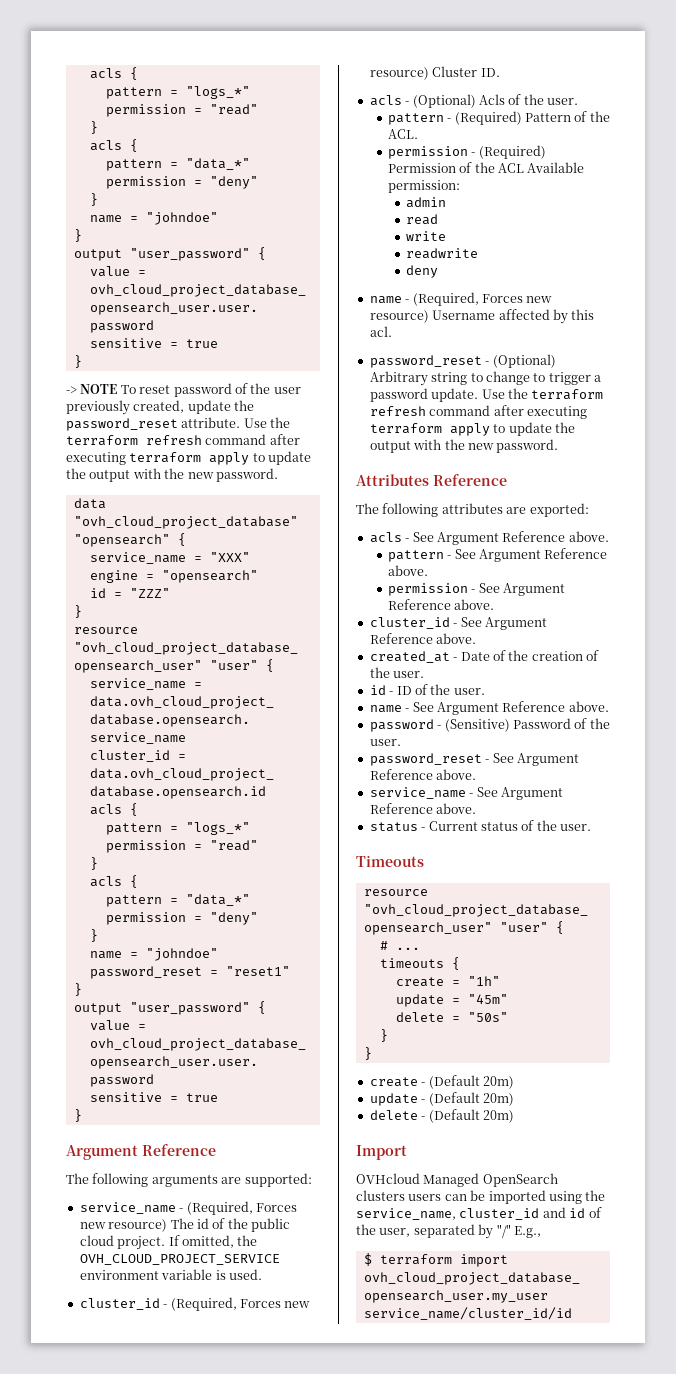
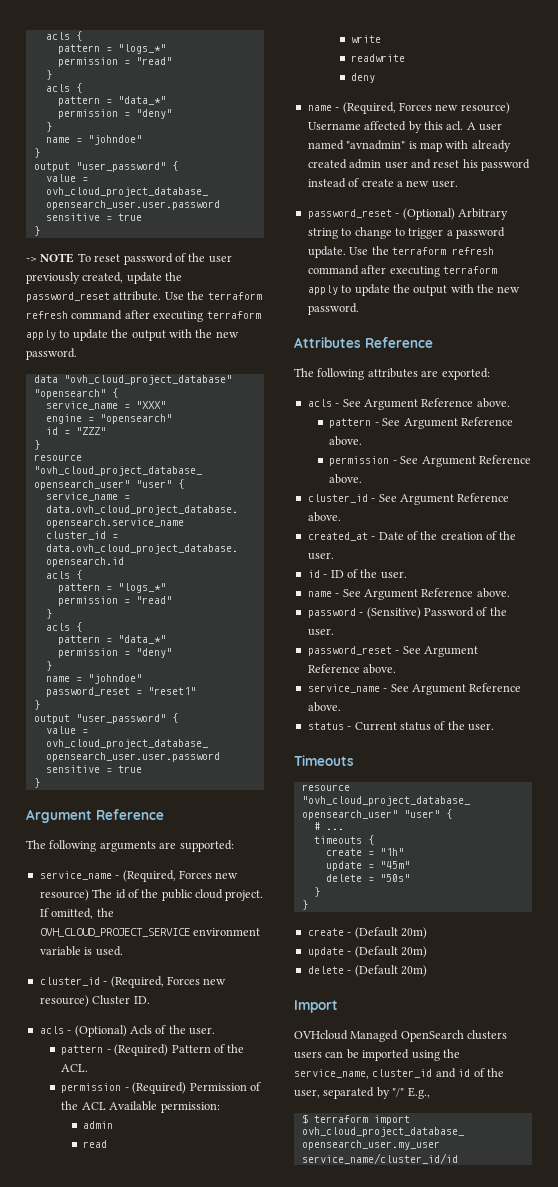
(392, 331) none -> [466,122,502,131] [307,140,511,152] [307,159,530,171] [307,178,458,188] A user named "avnadmin" is map with already created admin user and reset his password instead of create a new user.

